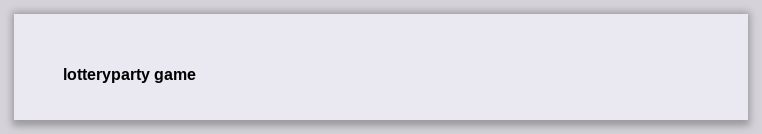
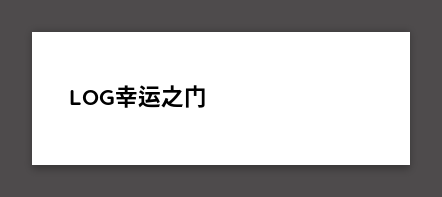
[63,68,197,83] lotteryparty game -> [69,85,207,108] LOG幸运之门

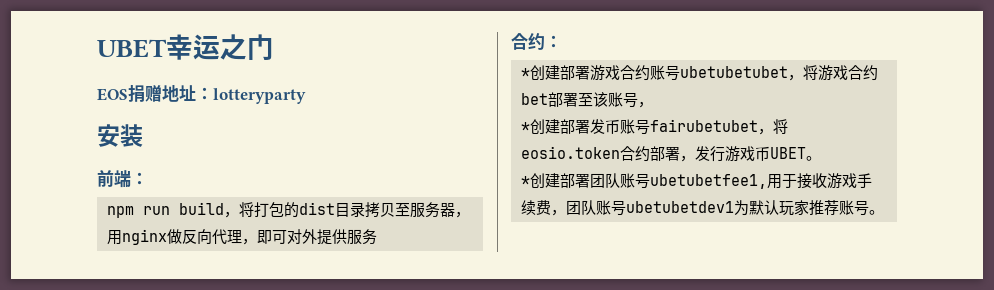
[69,90,115,105] LOG -> [97,39,167,58] UBET
(207, 96) none -> [97,85,306,104] [97,124,143,147] [97,170,148,188] [107,202,471,218] [107,229,378,245] [511,33,562,50] [521,65,879,81] [521,92,654,108] [521,119,789,135] [521,146,822,162] [521,173,873,189] [521,200,885,216] // EOS捐赠地址：lotteryparty // 安装 // 前端： // npm run build，将打包的dist目录拷贝至服务器，用nginx做反向代理，即可对外提供服务 // 合约： // *创建部署游戏合约账号ubetubetubet，将游戏合约bet部署至该账号， // *创建部署发币账号fairubetubet，将eosio.token合约部署，发行游戏币UBET。 // *创建部署团队账号ubetubetfee1,用于接收游戏手续费，团队账号ubetubetdev1为默认玩家推荐账号。

